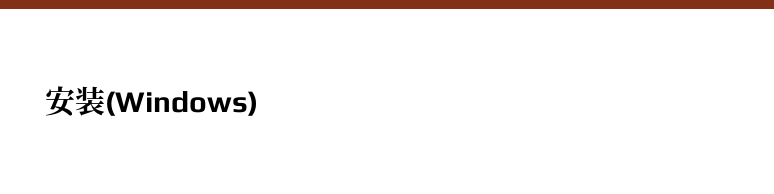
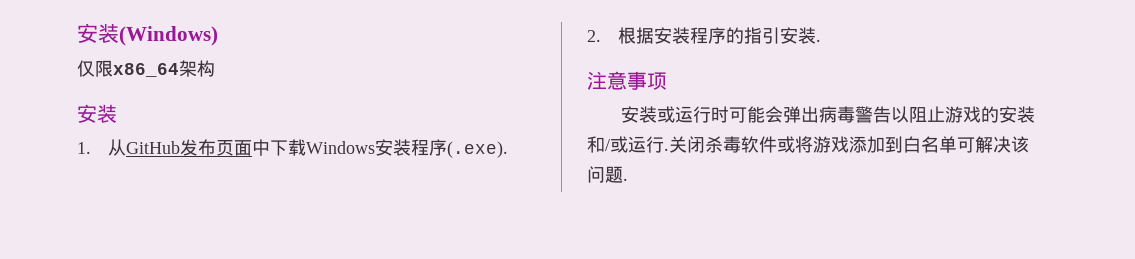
(258, 103) none -> [77,60,215,77] [77,104,117,123] [77,139,508,158] [587,27,821,44] [587,71,667,90] [621,106,1036,123] [587,136,1029,153] [587,166,628,183] // 仅限x86_64架构 // 安装 // 1.从GitHub发布页面中下载Windows安装程序(.exe). // 2.根据安装程序的指引安装. // 注意事项 // 安装或运行时可能会弹出病毒警告以阻止游戏的安装和/或运行.关闭杀毒软件或将游戏添加到白名单可解决该问题.

